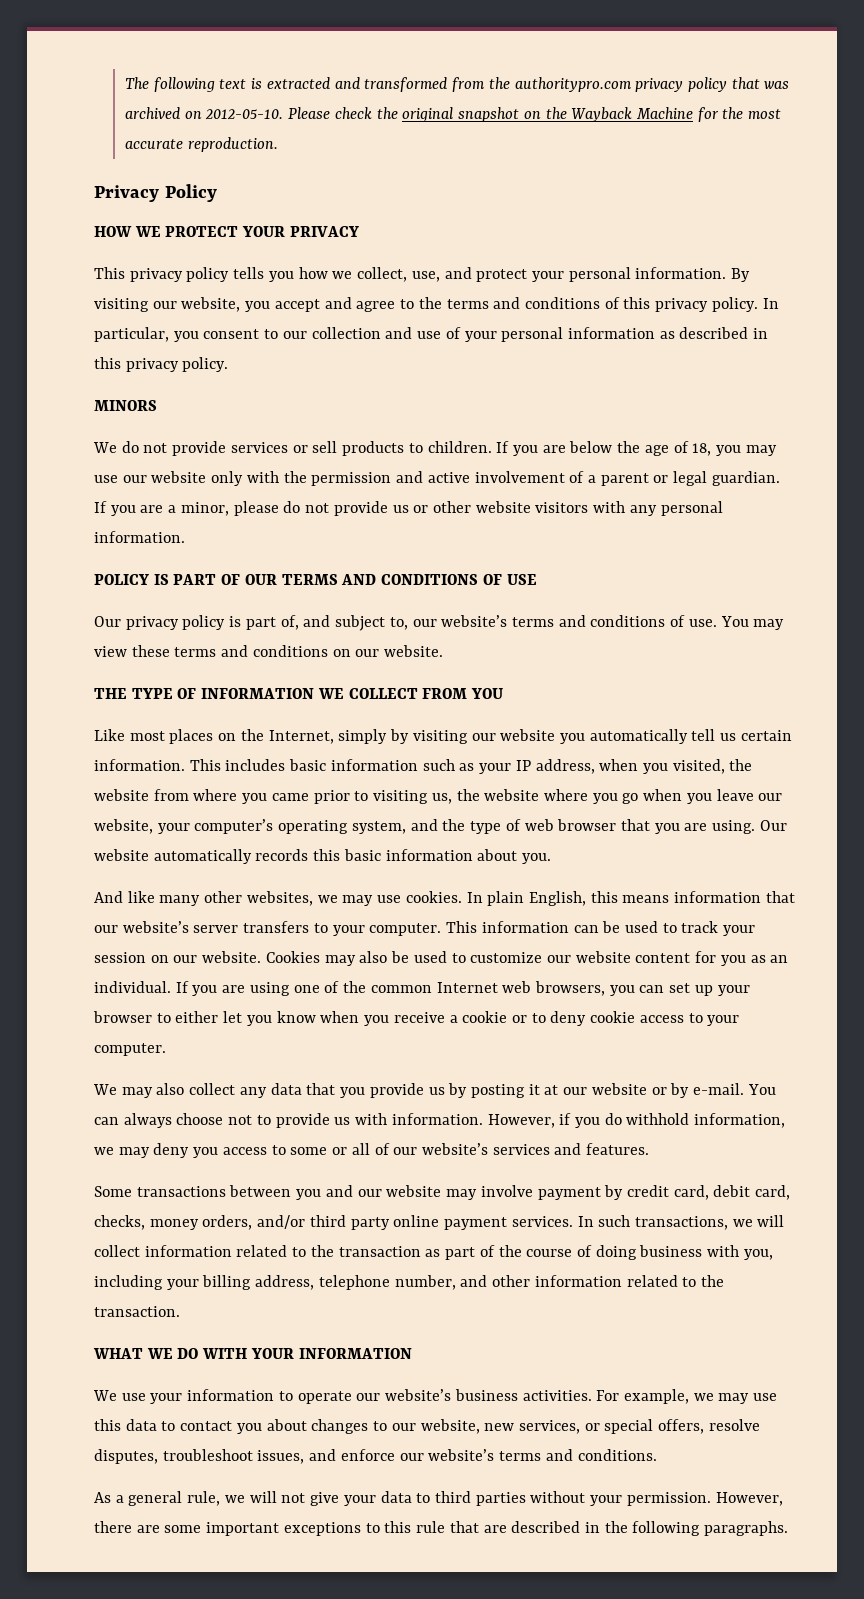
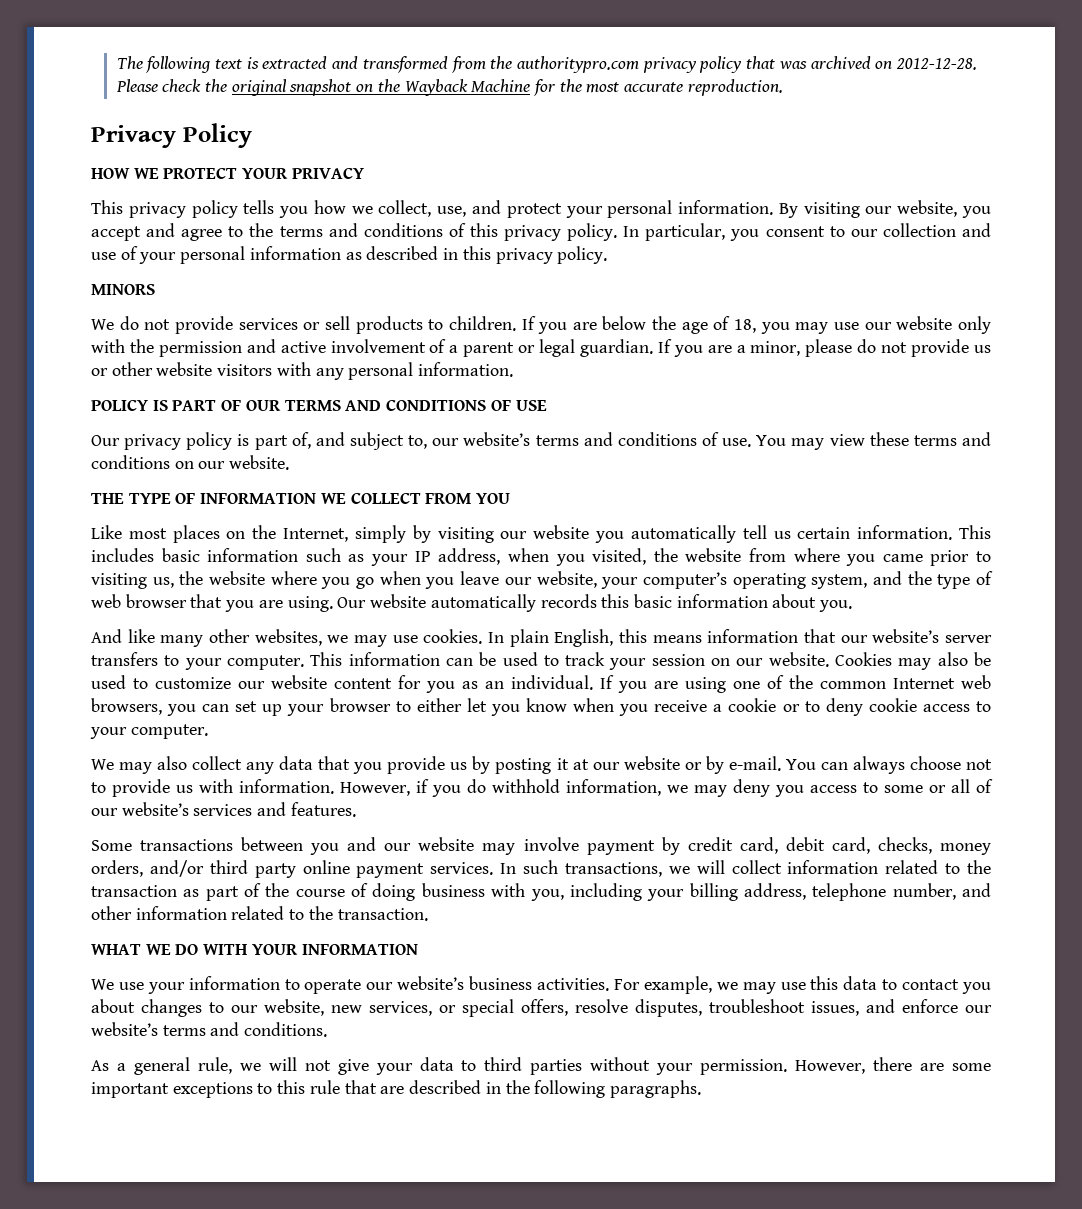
[205,109,284,120] 2012-05-10. -> [896,58,978,70] 2012-12-28.

